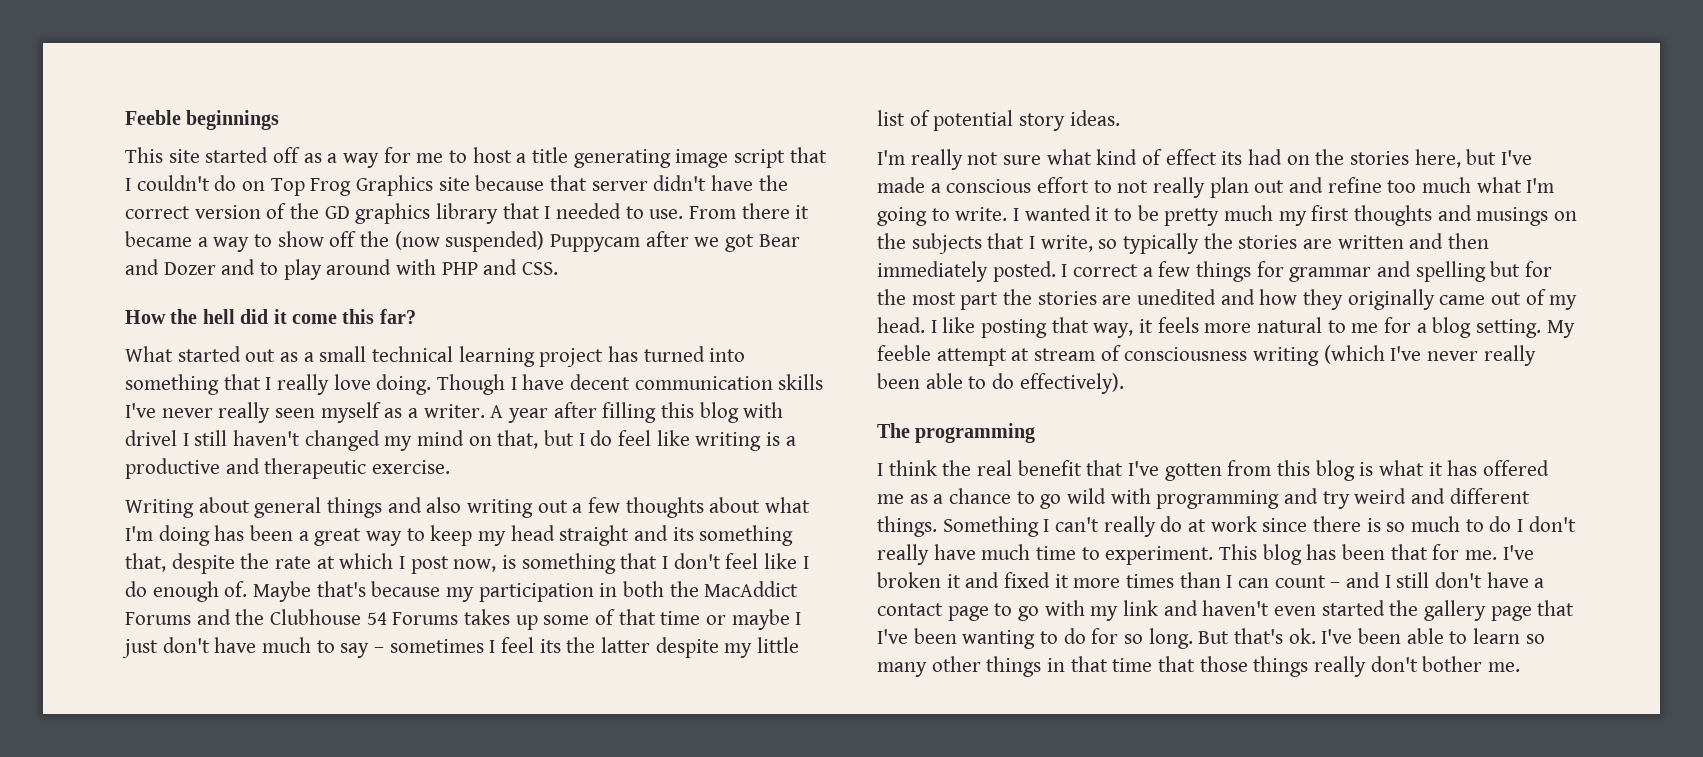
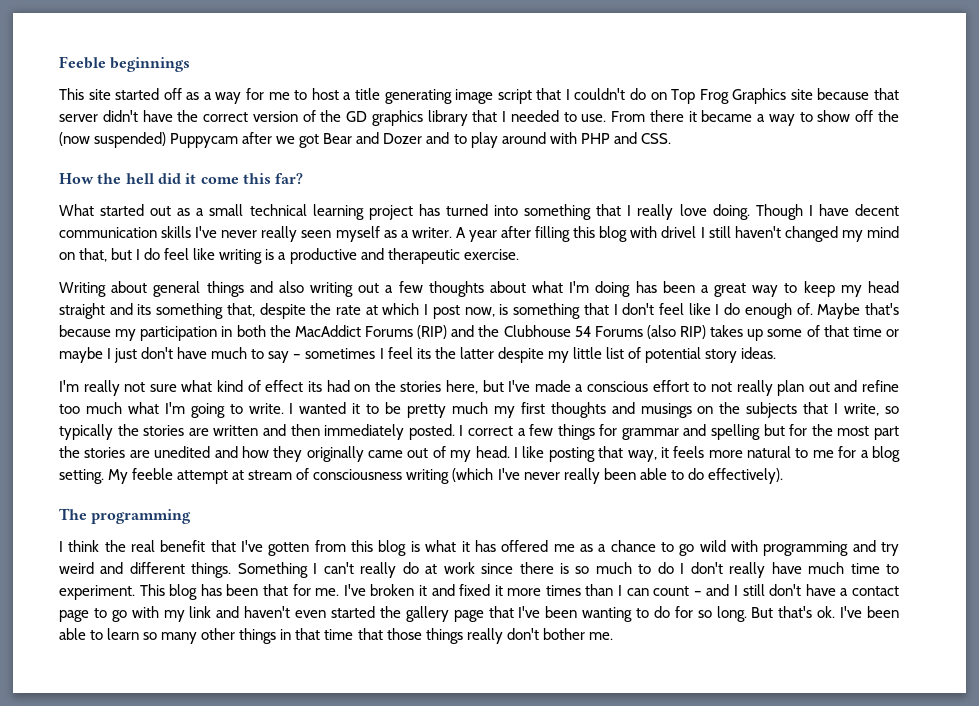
(191, 618) none -> [417,325,448,339] (RIP)
(459, 618) none -> [646,325,707,339] (also RIP)

